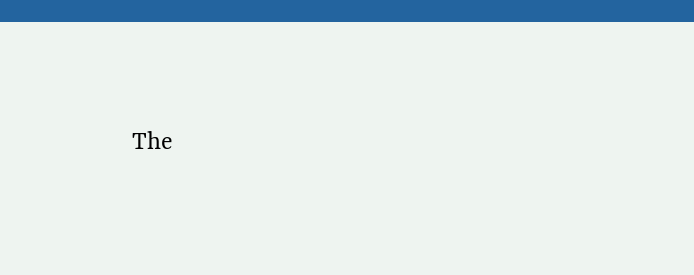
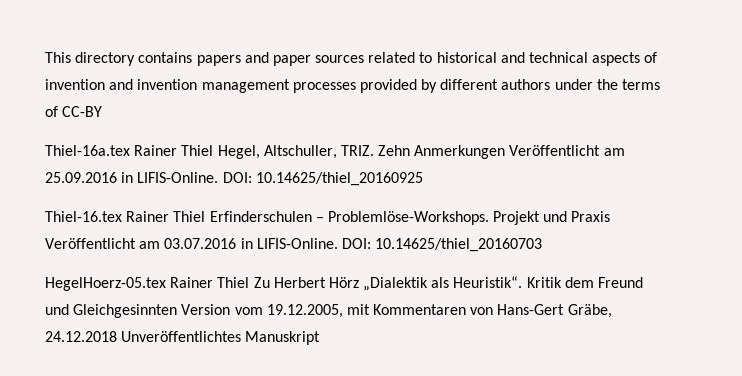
[132,131,173,149] The -> [45,52,658,66] [45,79,661,93] [45,106,103,117] [45,145,625,159] [45,172,423,186] [45,211,611,225] [45,238,543,252] [45,276,644,291] [45,304,612,318] [45,331,321,345] This directory contains papers and paper sources related to historical and technical aspects of invention and invention management processes provided by different authors under the terms of CC-BY // Thiel-16a.tex Rainer Thiel Hegel, Altschuller, TRIZ. Zehn Anmerkungen Veröffentlicht am 25.09.2016 in LIFIS-Online. DOI: 10.14625/thiel_20160925 // Thiel-16.tex Rainer Thiel Erfinderschulen – Problemlöse-Workshops. Projekt und Praxis Veröffentlicht am 03.07.2016 in LIFIS-Online. DOI: 10.14625/thiel_20160703 // HegelHoerz-05.tex Rainer Thiel Zu Herbert Hörz „Dialektik als Heuristik“. Kritik dem Freund und Gleichgesinnten Version vom 19.12.2005, mit Kommentaren von Hans-Gert Gräbe, 24.12.2018 Unveröffentlichtes Manuskript

